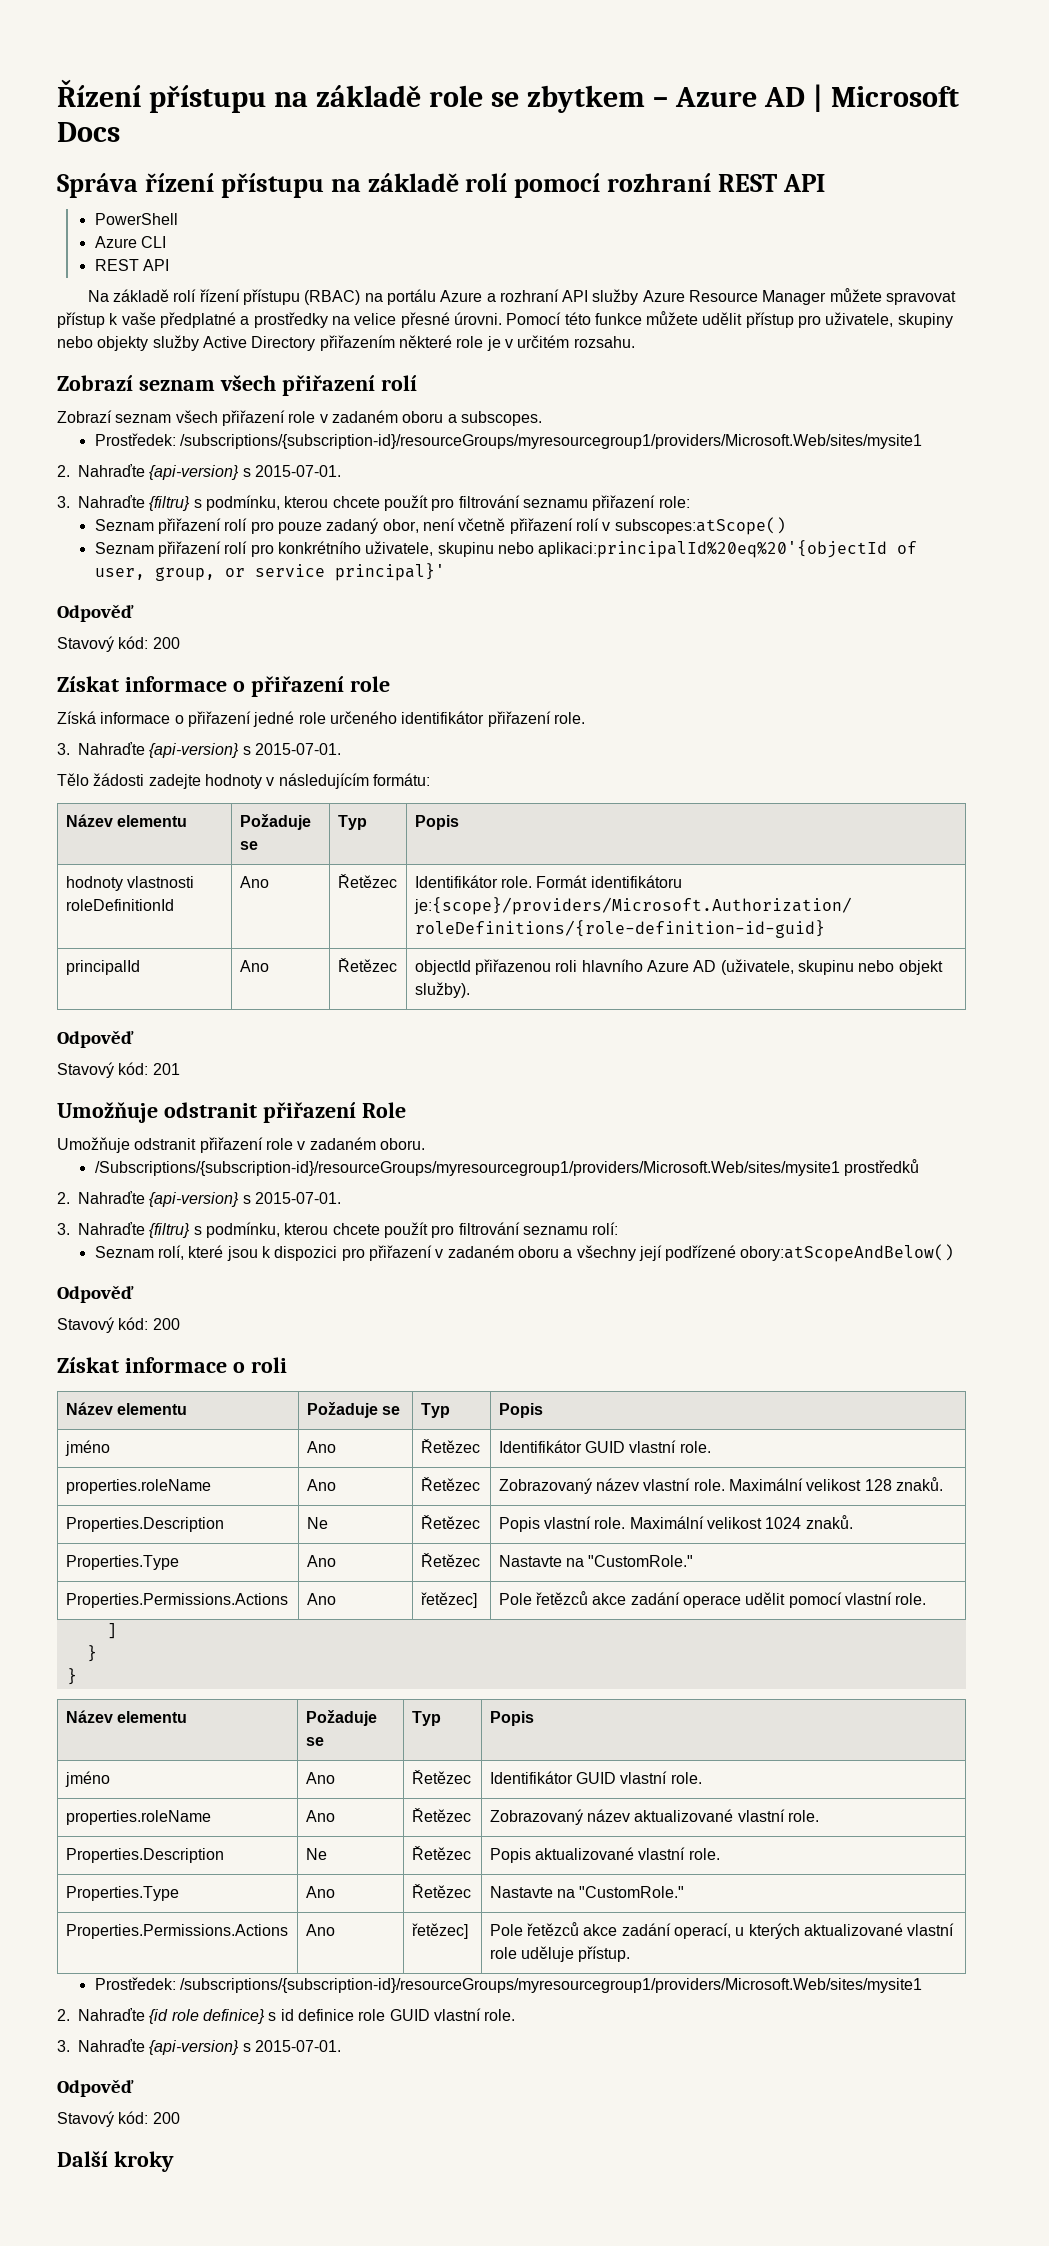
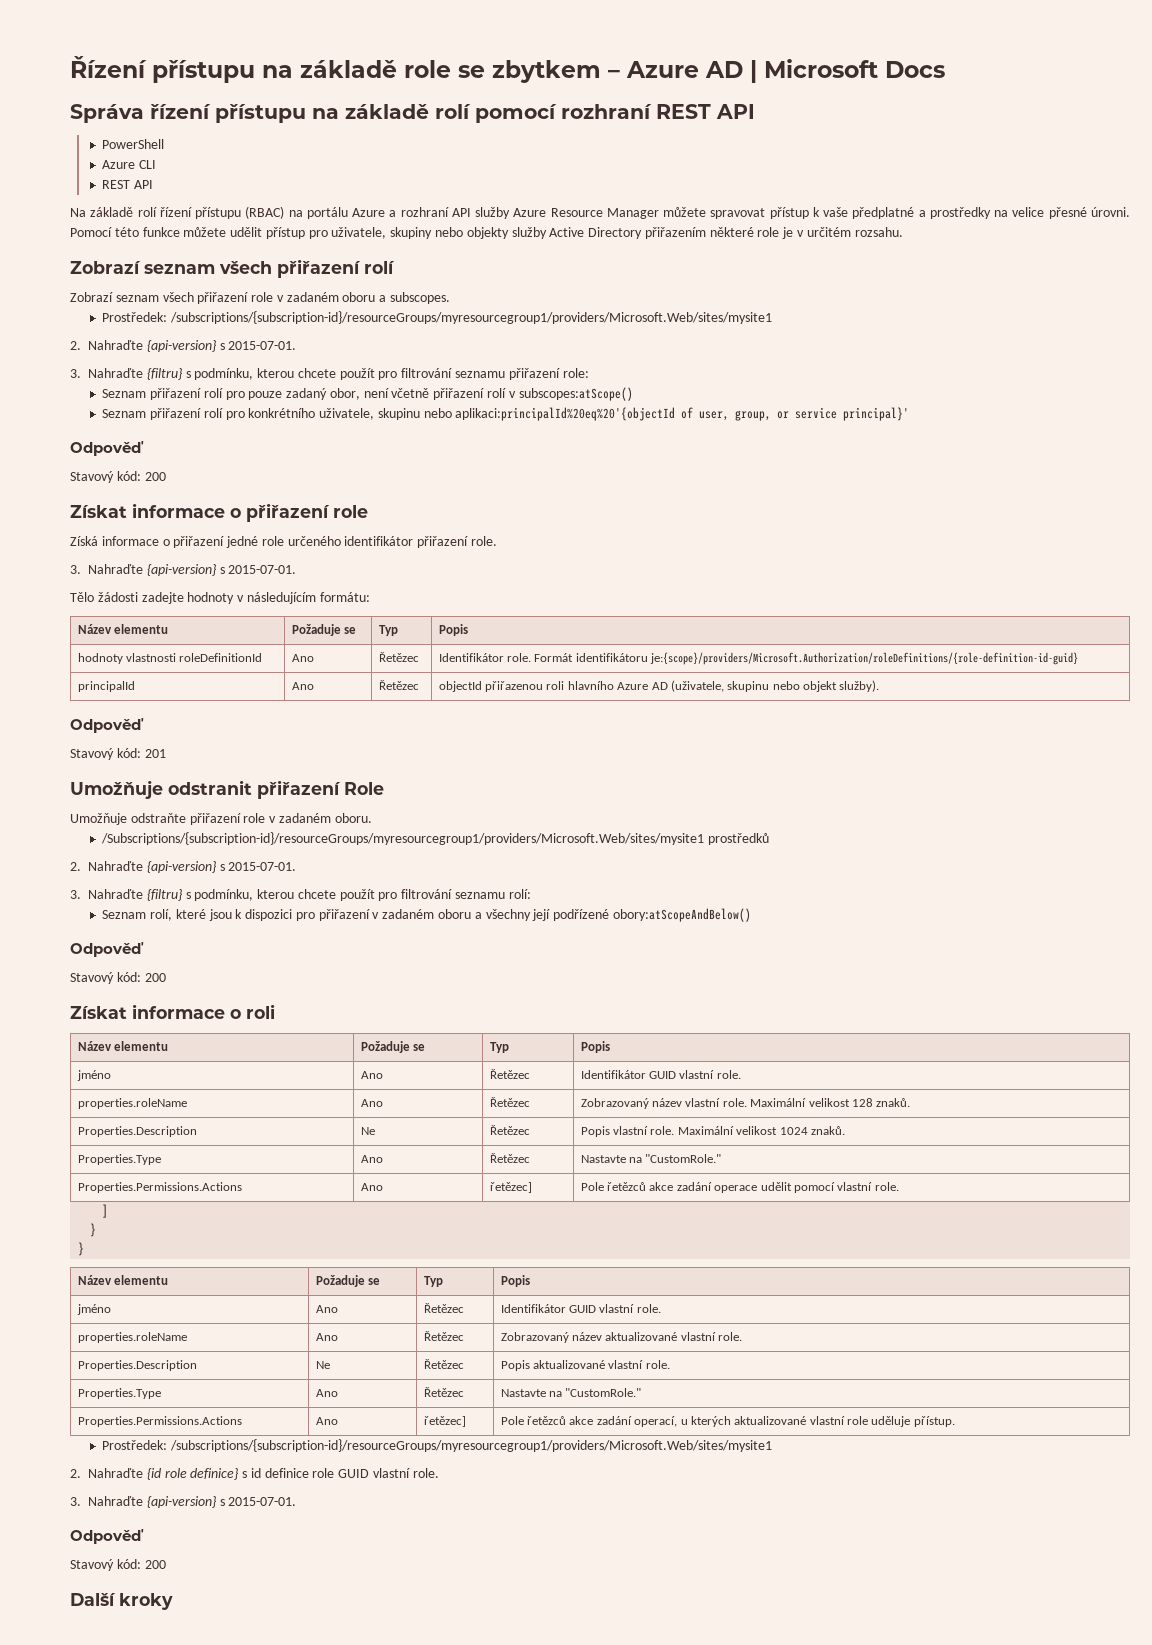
[134,1138,197,1150] odstranit -> [130,813,186,823] odstraňte

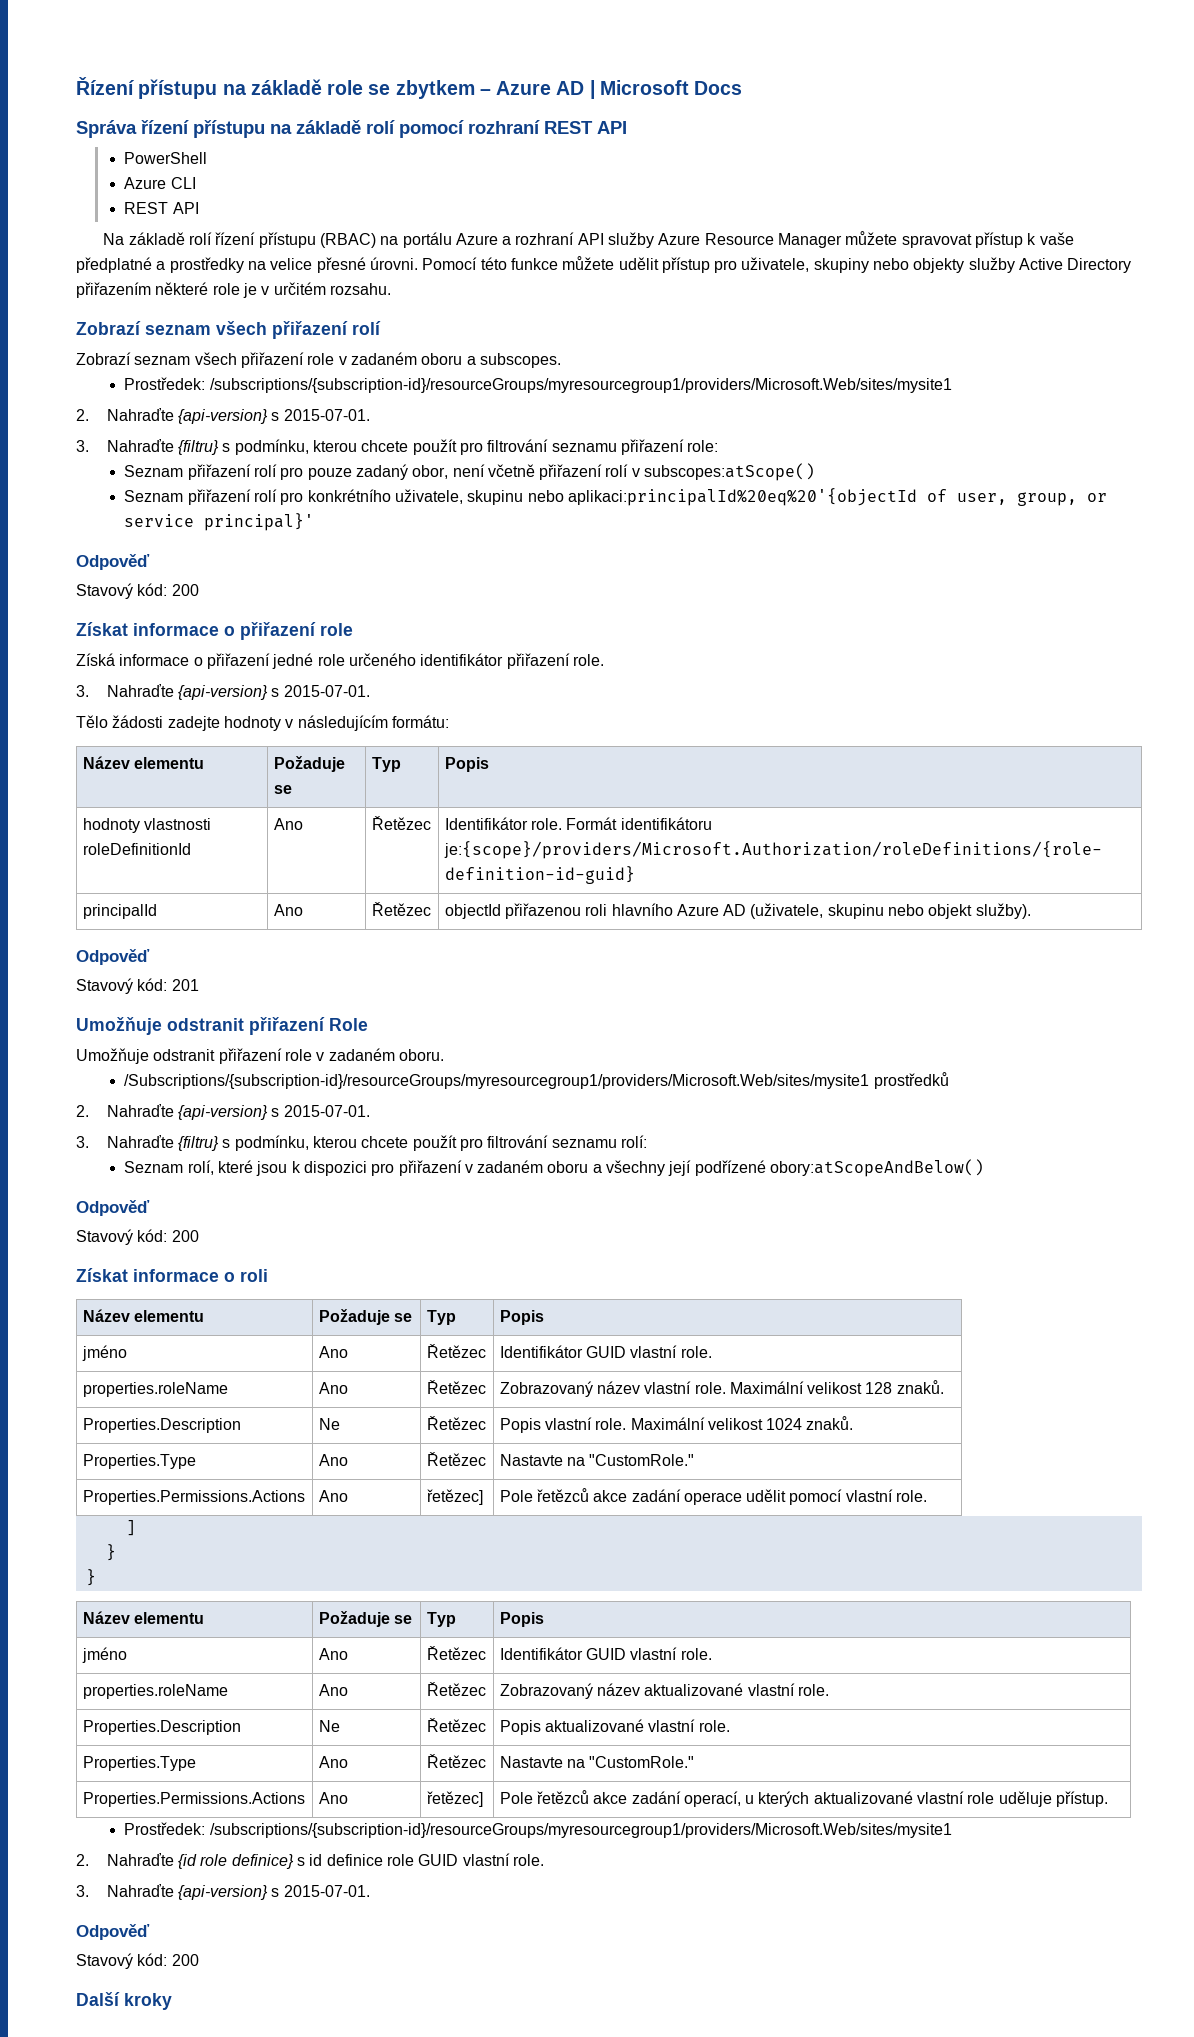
[130,813,186,823] odstraňte -> [153,1049,216,1061] odstranit

